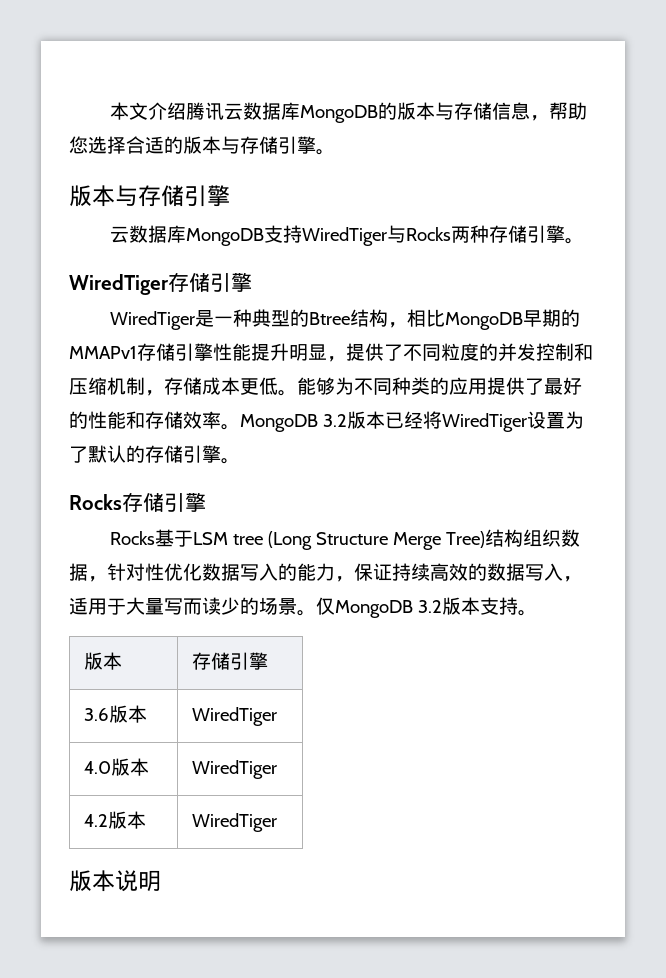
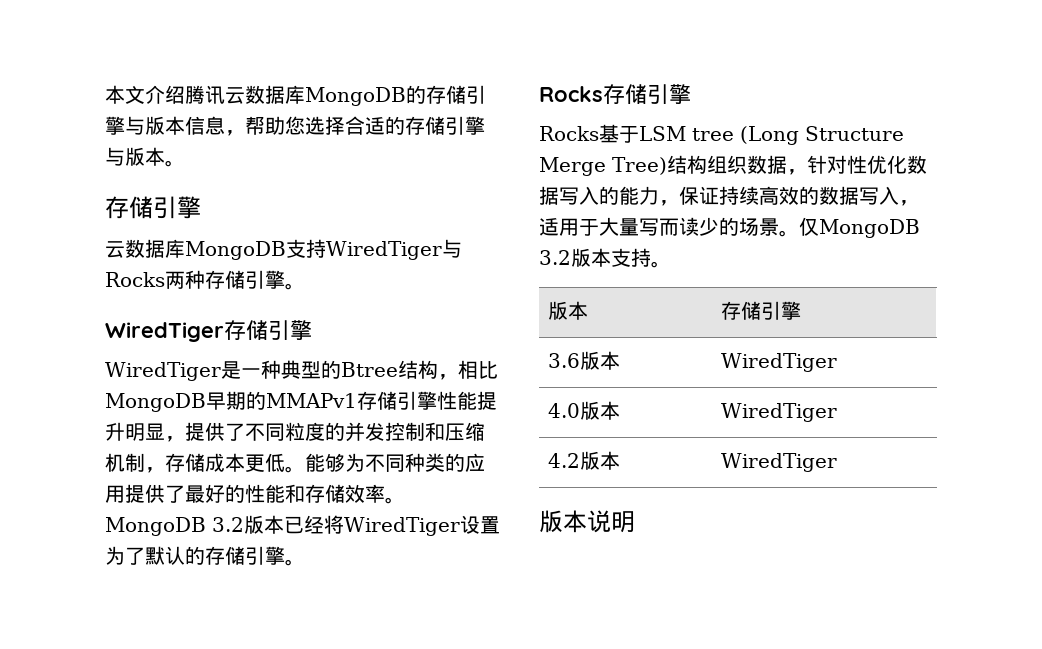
[396,102,492,120] 版本与存储 -> [426,85,486,104] [105,116,185,135] 存储引擎与版本
[183,136,335,155] [69,185,138,207] 版本与存储引擎。 // 版本与 -> [405,116,485,135] [105,147,185,167] 存储引擎与版本。 //

